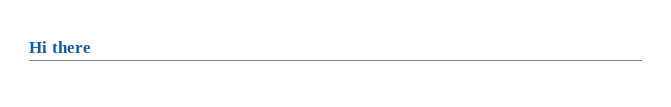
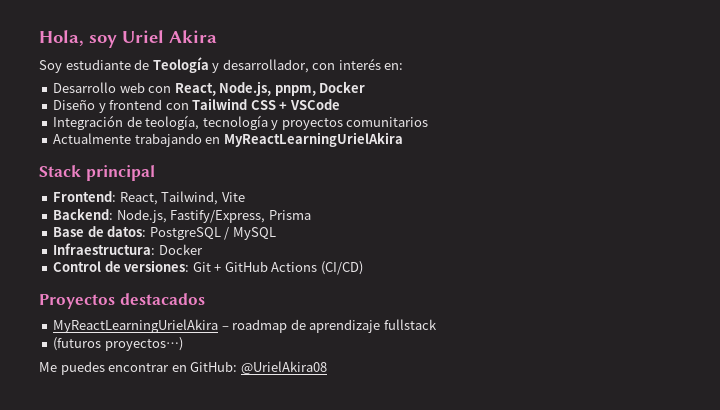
[29,41,91,53] Hi there -> [39,30,217,48] [39,57,404,73] [53,81,366,96] [53,98,340,113] [53,115,429,130] [53,132,403,147] [39,165,155,181] [53,191,245,205] [53,208,311,223] [53,226,276,240] [53,243,203,255] [53,260,363,275] [39,293,205,309] [53,319,437,333] [53,337,183,351] [39,361,327,375] Hola, soy Uriel Akira // Soy estudiante de Teología y desarrollador, con interés en: // Desarrollo web con React, Node.js, pnpm, Docker // Diseño y frontend con Tailwind CSS + VSCode // Integración de teología, tecnología y proyectos comunitarios // Actualmente trabajando en MyReactLearningUrielAkira // Stack principal // Frontend: React, Tailwind, Vite // Backend: Node.js, Fastify/Express, Prisma // Base de datos: PostgreSQL / MySQL // Infraestructura: Docker // Control de versiones: Git + GitHub Actions (CI/CD) // Proyectos destacados // MyReactLearningUrielAkira – roadmap de aprendizaje fullstack // (futuros proyectos…) // Me puedes encontrar en GitHub: @UrielAkira08

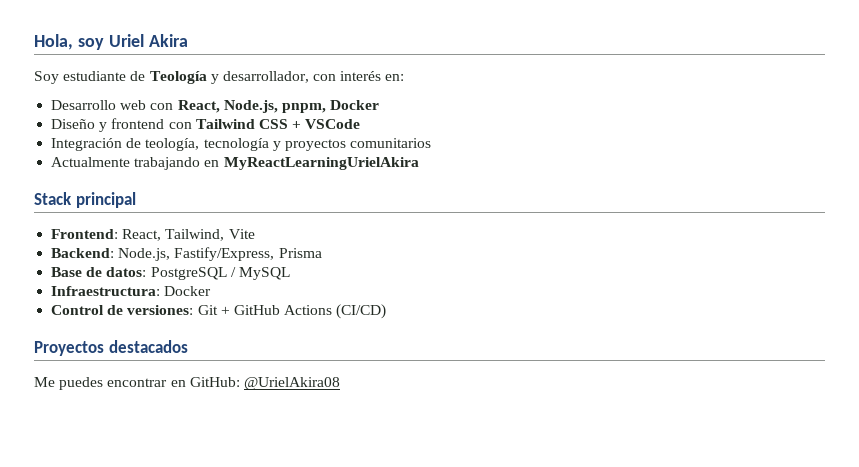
[53,319,437,333] [53,337,183,351] // MyReactLearningUrielAkira – roadmap de aprendizaje fullstack // (futuros proyectos…) -> (188, 346) none

